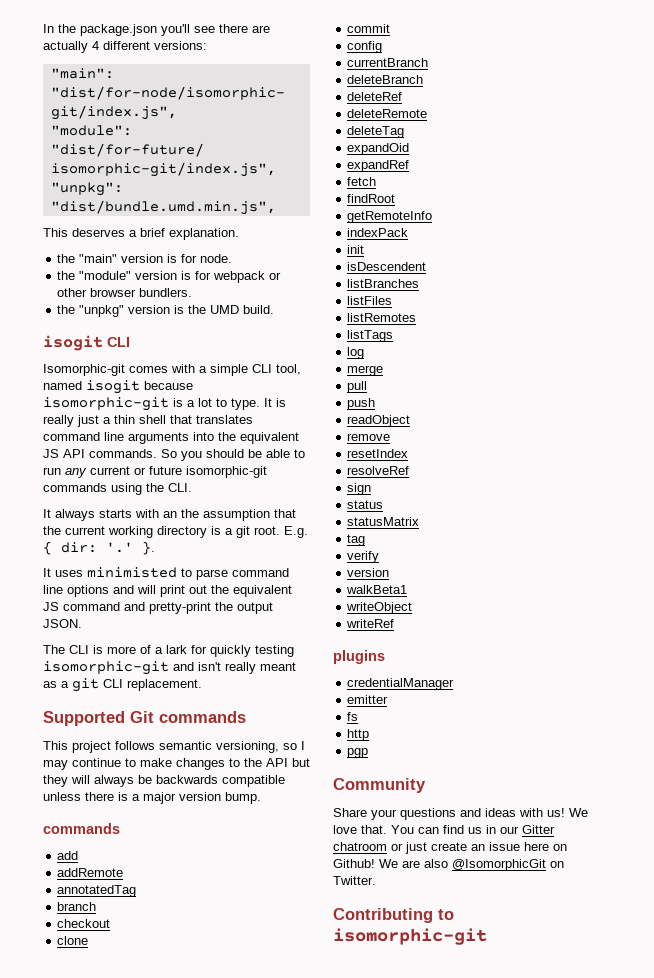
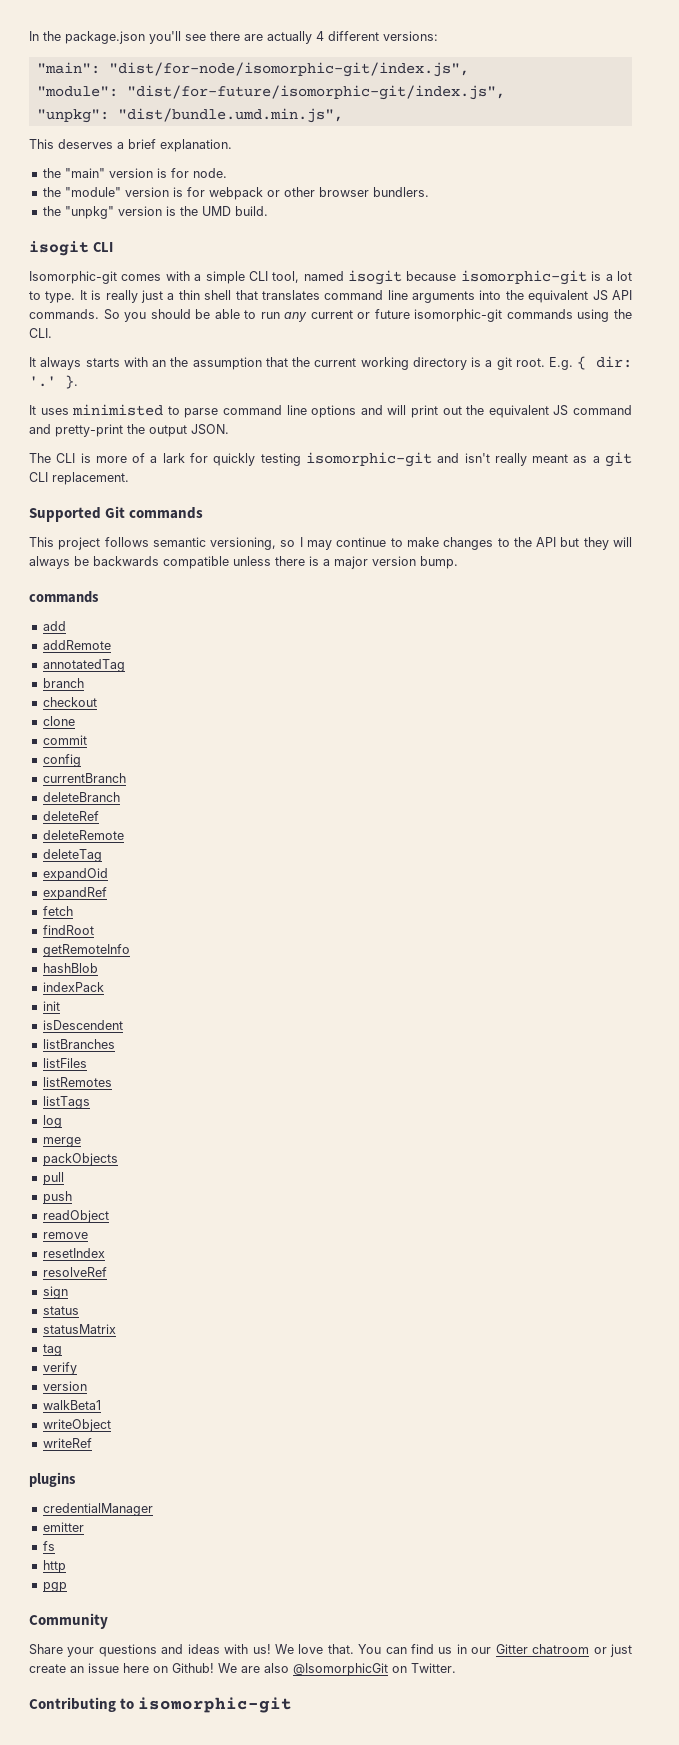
(433, 217) none -> [42,963,98,973] // hashBlob
(384, 370) none -> [42,1153,118,1166] // packObjects

